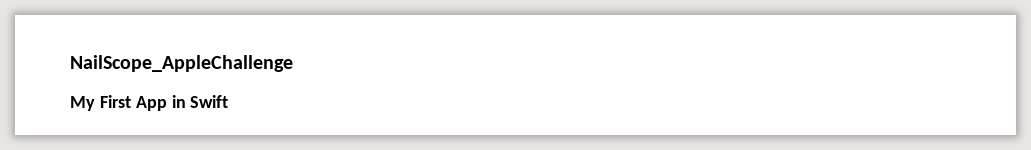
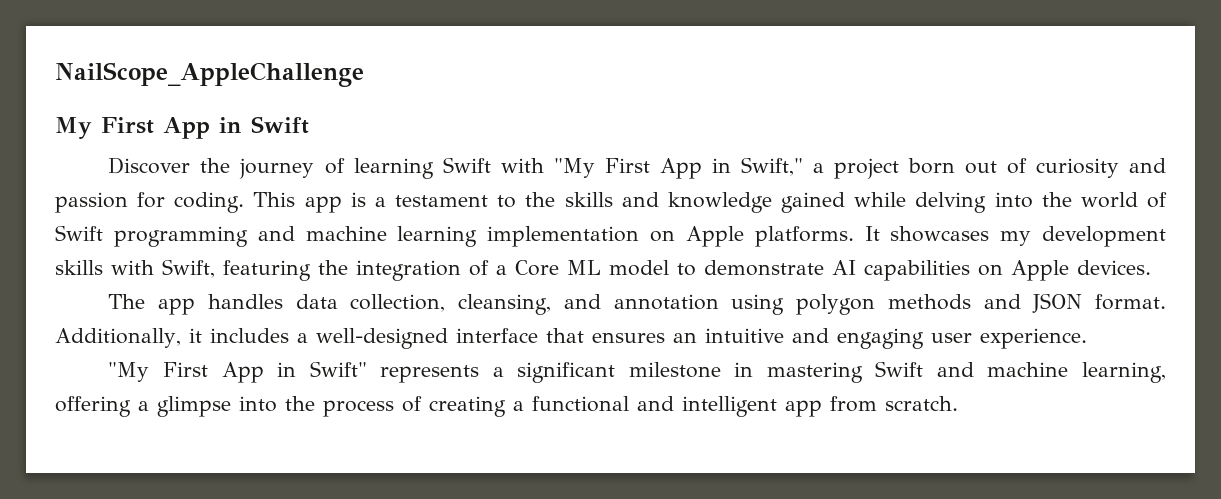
(229, 101) none -> [108,157,1167,179] [55,192,1167,213] [55,225,1167,247] [55,259,1151,281] [108,293,1167,315] [55,328,1087,349] [108,361,1166,383] [55,396,958,417] // Discover the journey of learning Swift with "My First App in Swift," a project born out of curiosity and passion for coding. This app is a testament to the skills and knowledge gained while delving into the world of Swift programming and machine learning implementation on Apple platforms. It showcases my development skills with Swift, featuring the integration of a Core ML model to demonstrate AI capabilities on Apple devices. // The app handles data collection, cleansing, and annotation using polygon methods and JSON format. Additionally, it includes a well-designed interface that ensures an intuitive and engaging user experience. // "My First App in Swift" represents a significant milestone in mastering Swift and machine learning, offering a glimpse into the process of creating a functional and intelligent app from scratch.

